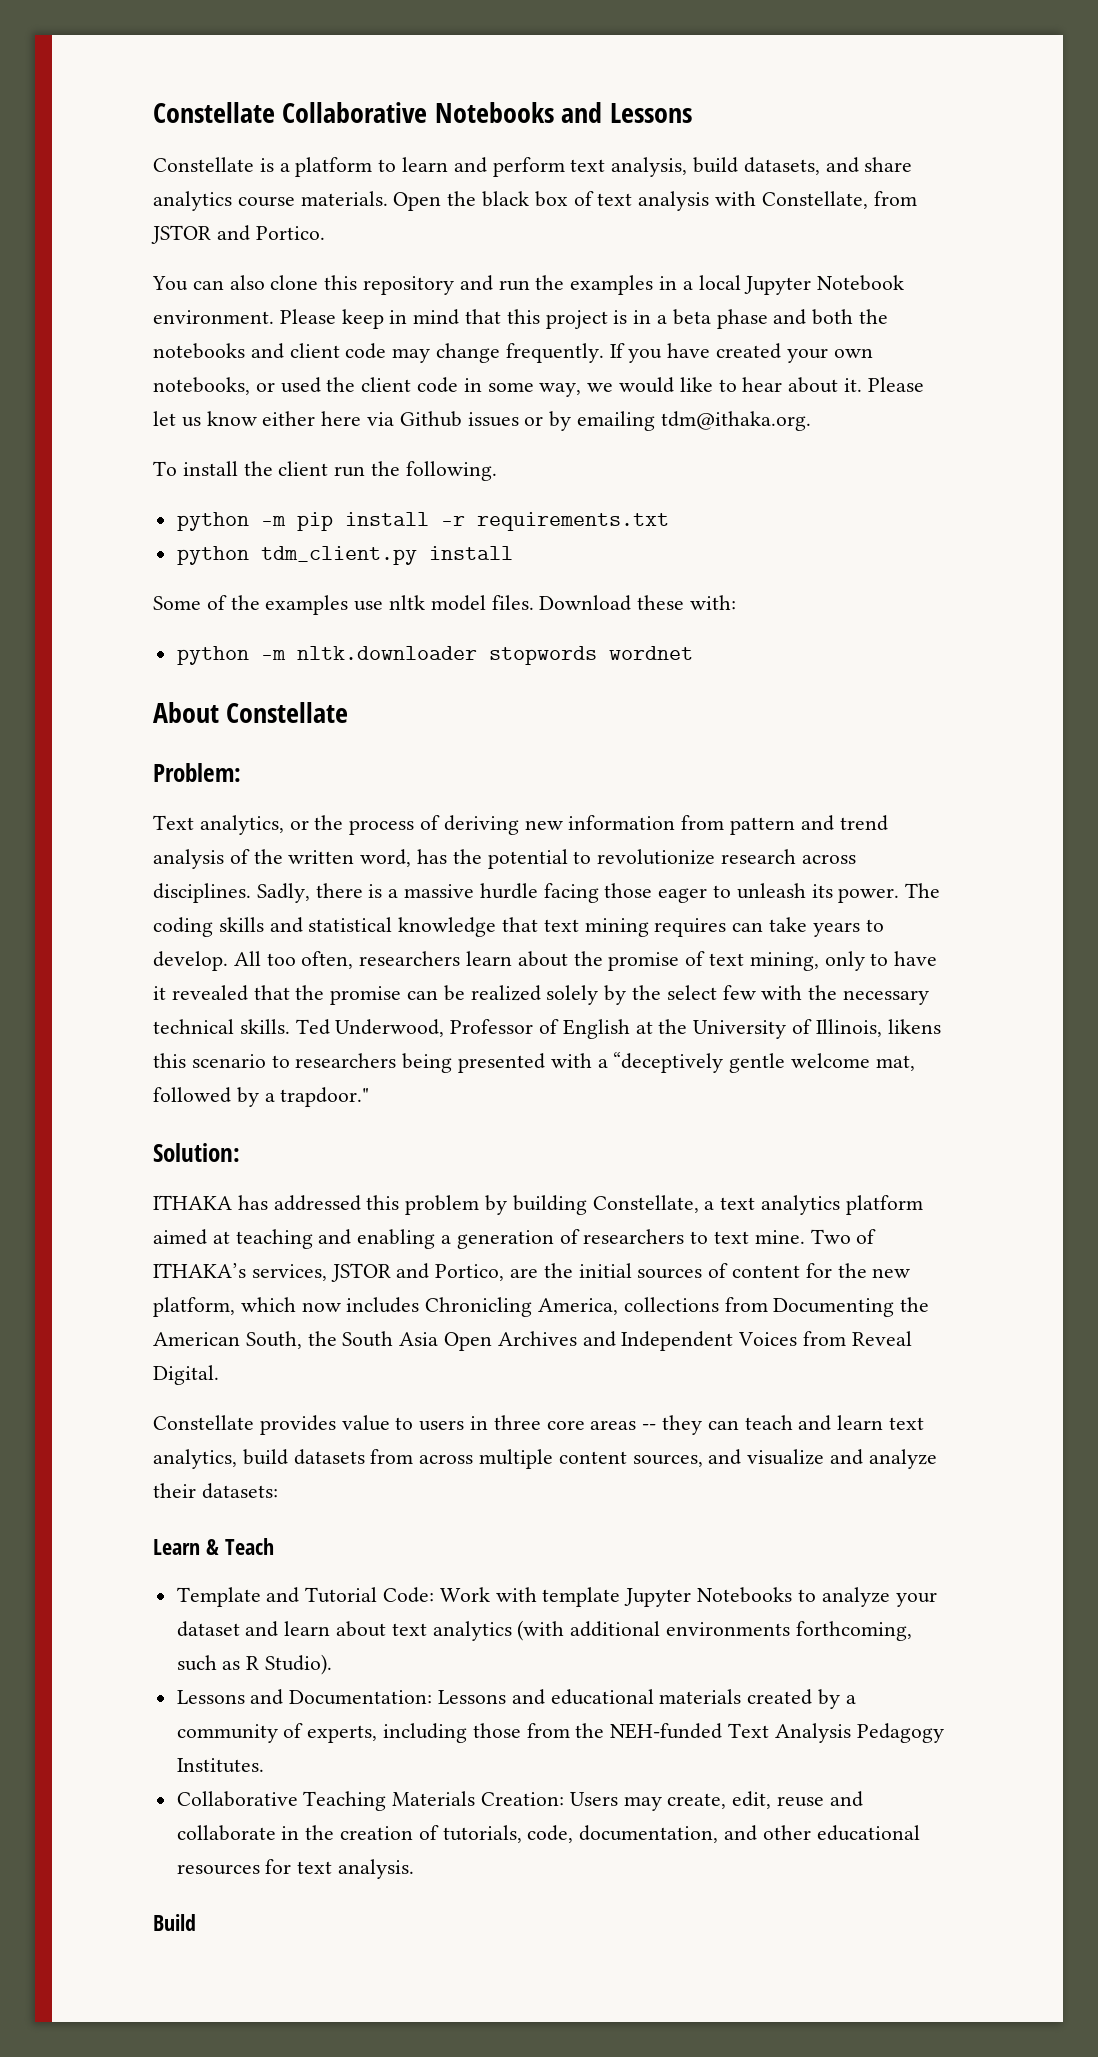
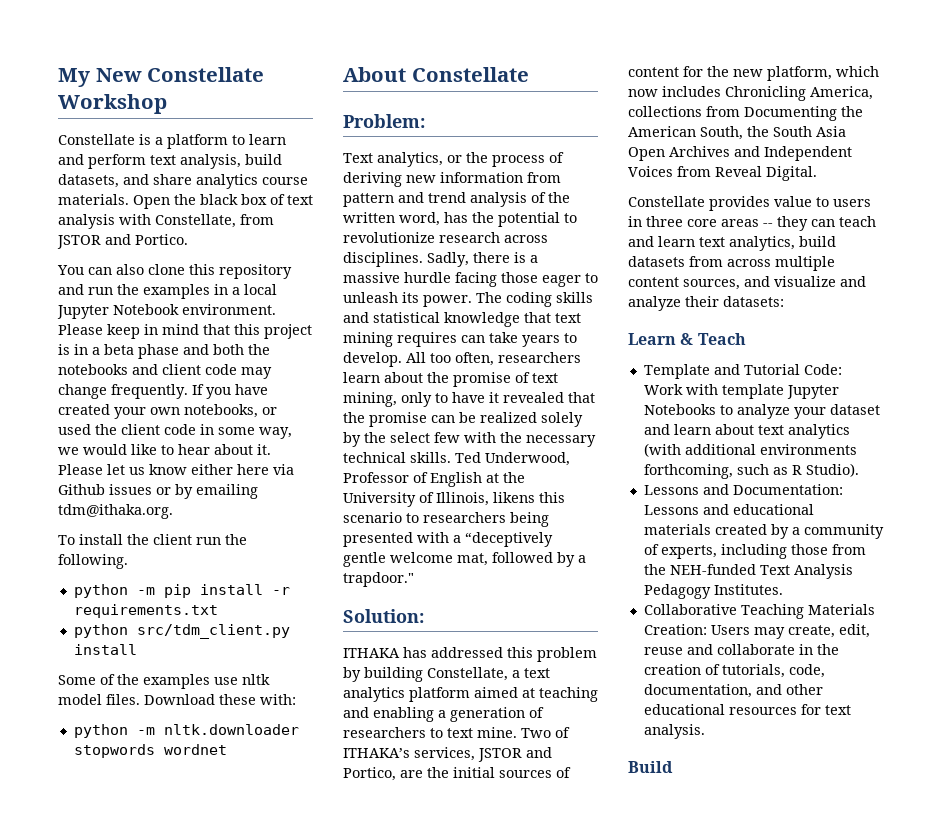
[153,102,692,123] Constellate Collaborative Notebooks and Lessons -> [58,67,265,87] [58,94,167,114] My New Constellate Workshop
[260,546,417,565] tdm_client.py -> [136,624,290,639] src/tdm_client.py

